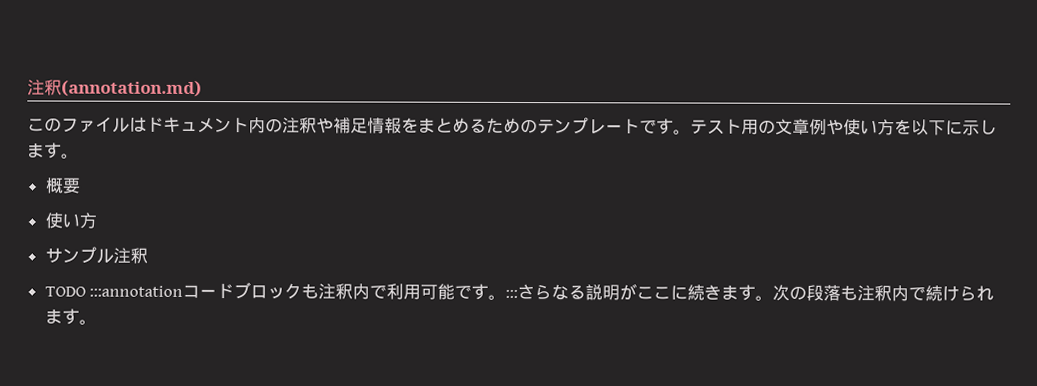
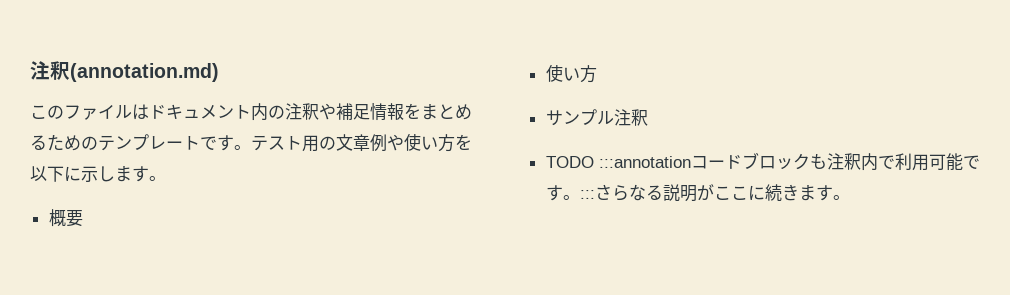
[772,284,995,302] [44,308,97,325] 次の段落も注釈内で続けられます。 -> (850, 197) none

